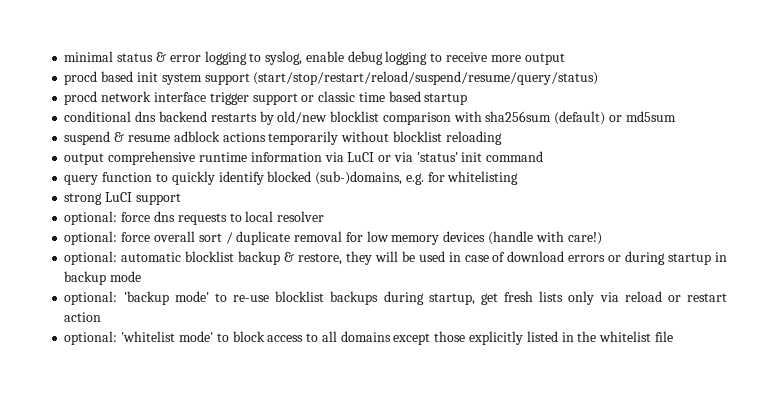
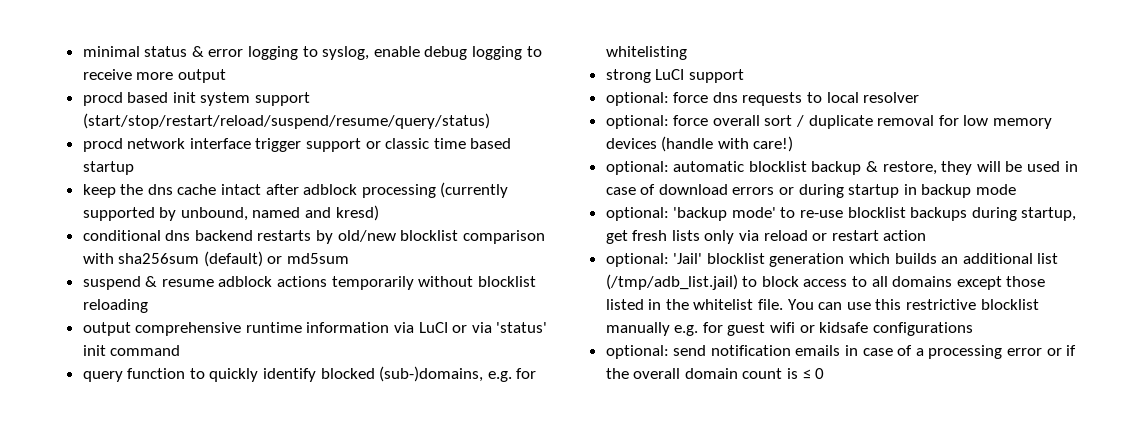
(468, 99) none -> [82,182,509,198] [82,205,379,221] // keep the dns cache intact after adblock processing (currently supported by unbound, named and kresd)
[121,331,213,342] 'whitelist mode' -> [673,253,1059,267] [605,274,738,290] 'Jail' blocklist generation which builds an additional list (/tmp/adb_list.jail)
[468,331,523,345] explicitly -> (1046, 281) none
[654,331,673,342] file -> [758,299,1039,310] [605,322,973,336] [605,345,1077,359] [605,368,825,379] file. You can use this restrictive blocklist manually e.g. for guest wifi or kidsafe configurations // optional: send notification emails in case of a processing error or if the overall domain count is ≤ 0

